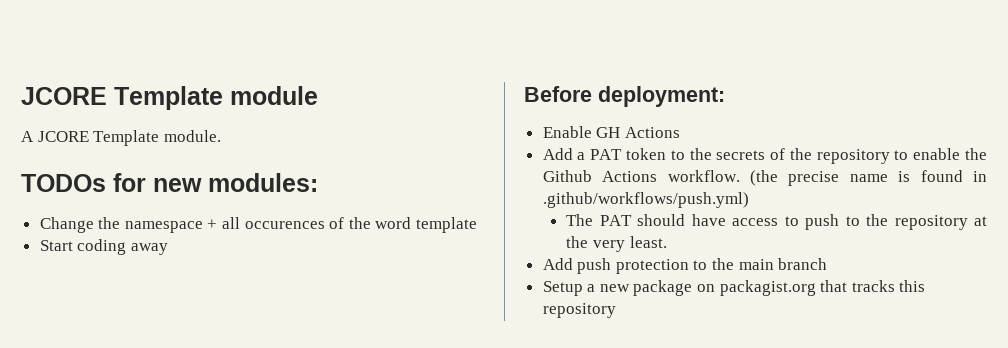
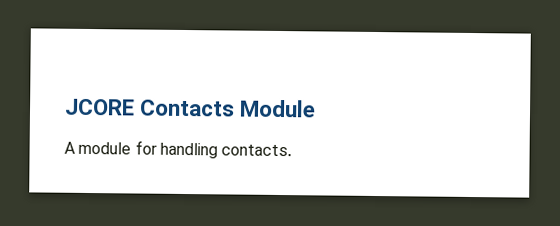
[21,86,318,110] JCORE Template module -> [64,98,317,118] JCORE Contacts Module
[37,130,221,146] [21,173,318,192] [39,217,478,233] [39,239,168,255] [524,86,725,107] [542,126,680,138] [542,148,987,164] [542,170,988,186] [542,192,749,208] [566,214,987,230] [566,236,667,252] [542,258,828,274] [542,280,926,296] [542,303,616,318] JCORE Template module. // TODOs for new modules: // Change the namespace + all occurences of the word template // Start coding away // Before deployment: // Enable GH Actions // Add a PAT token to the secrets of the repository to enable the Github Actions workflow. (the precise name is found in .github/workflows/push.yml) // The PAT should have access to push to the repository at the very least. // Add push protection to the main branch // Setup a new package on packagist.org that tracks this repository -> [78,140,293,159] module for handling contacts.

